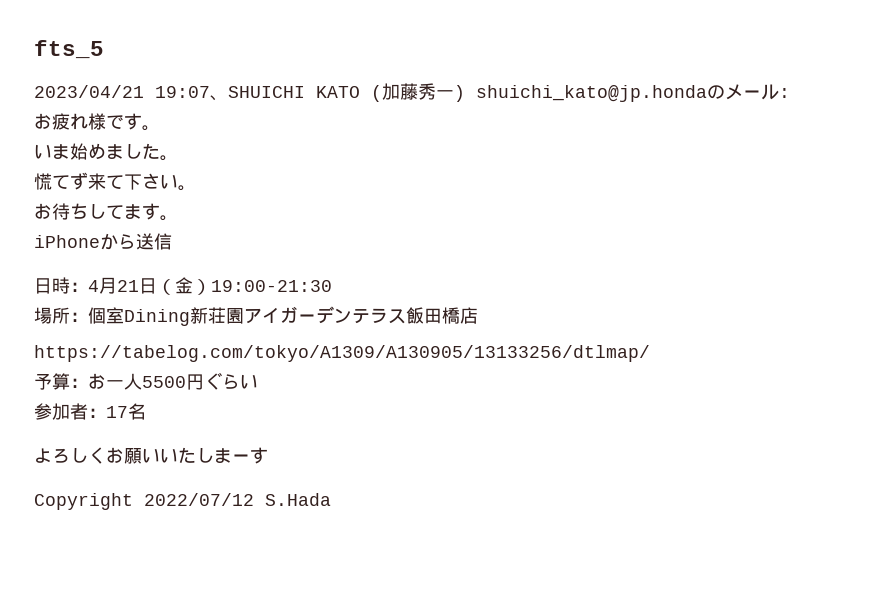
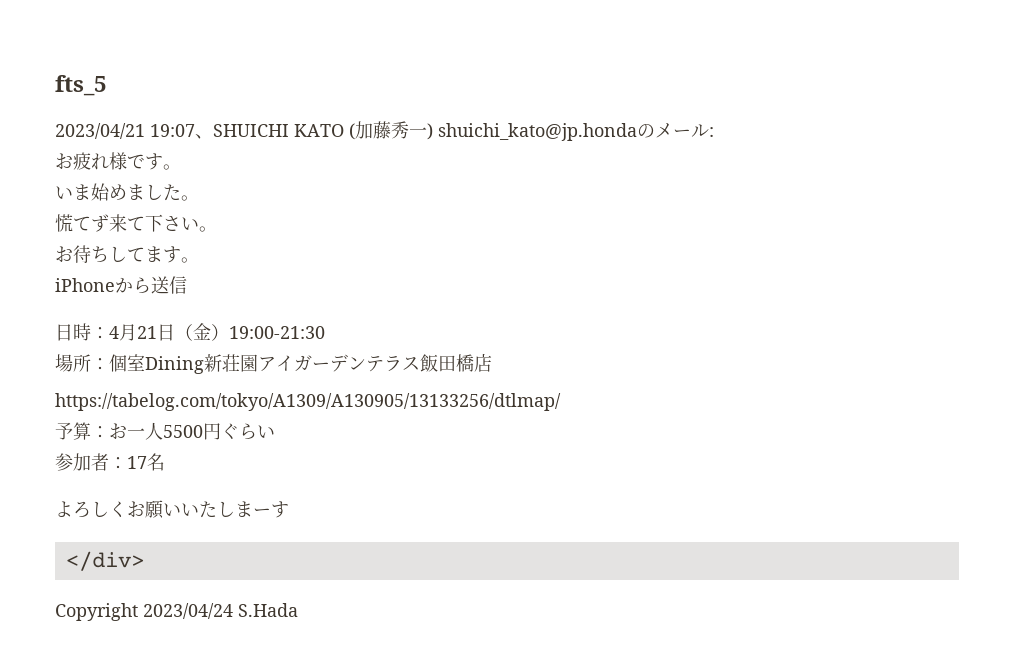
(268, 455) none -> [65,551,144,571] // </div>
[144,493,254,506] 2022/07/12 -> [143,603,233,619] 2023/04/24

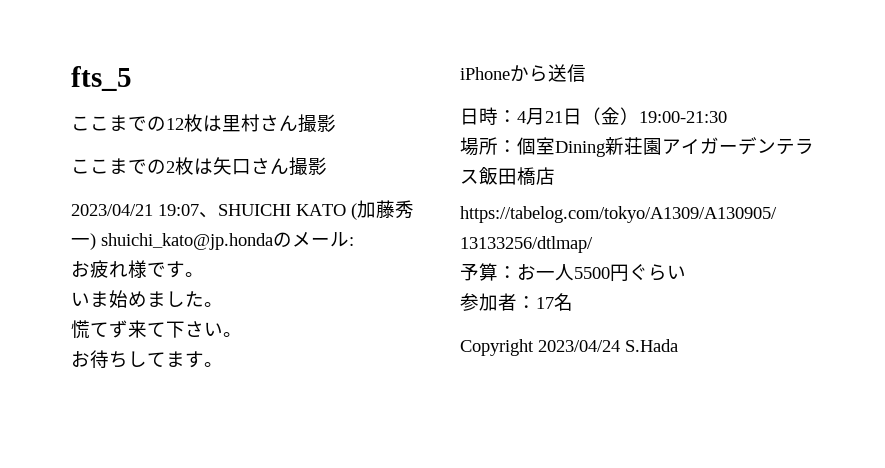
(107, 85) none -> [71,114,336,133] [71,157,327,176] // ここまでの12枚は里村さん撮影 // ここまでの2枚は矢口さん撮影
[55,500,289,519] [65,551,144,571] // よろしくお願いいたしまーす // </div> -> (573, 302) none

